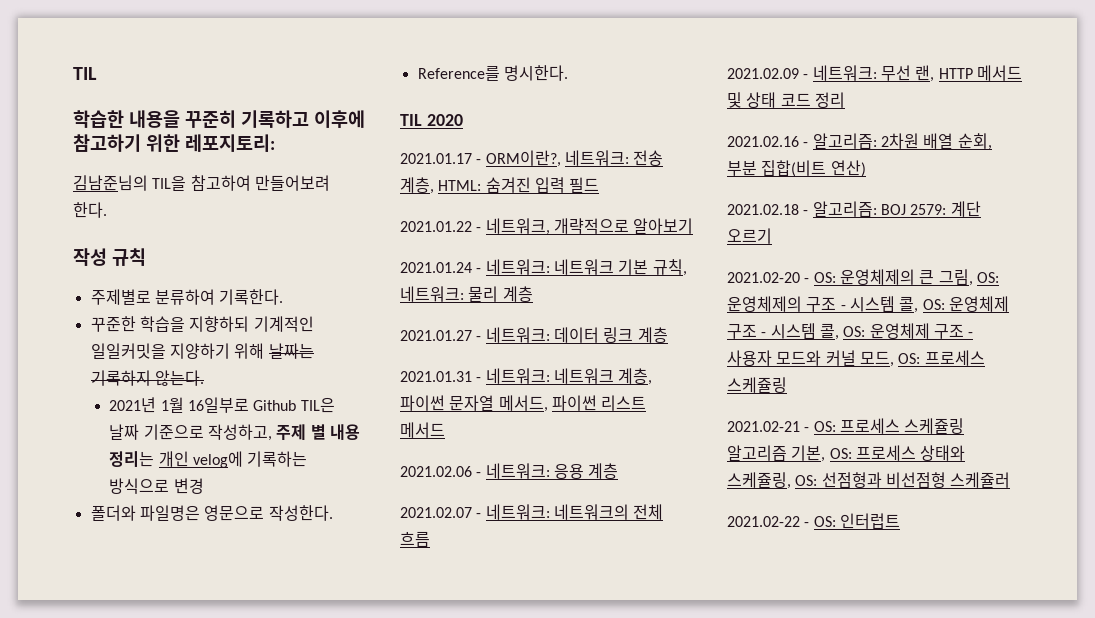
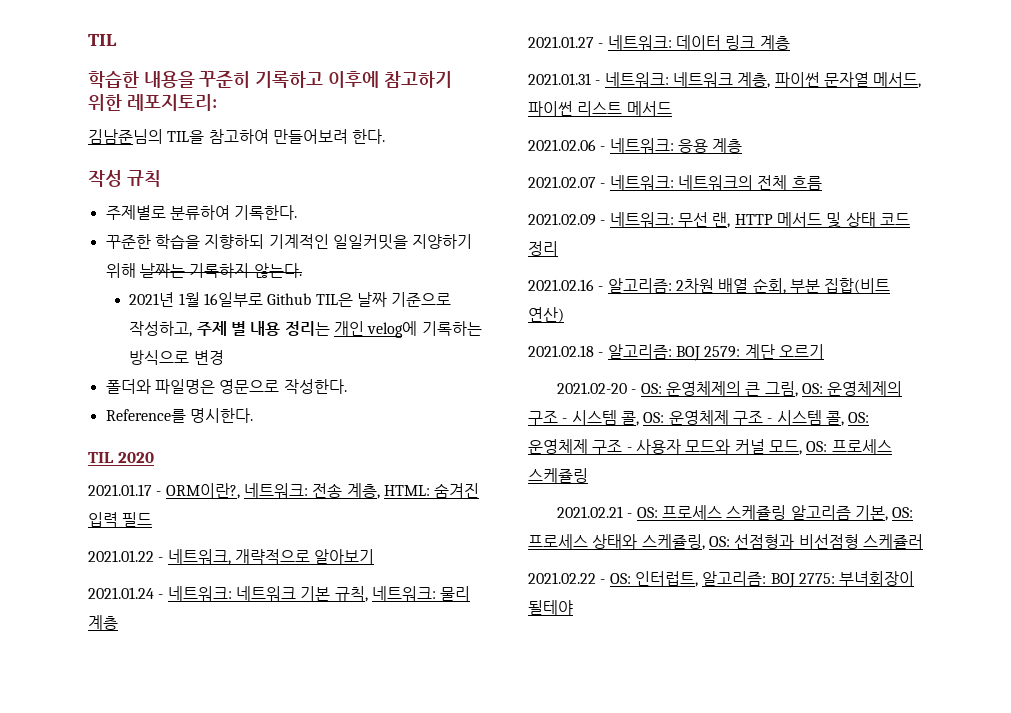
[727,421,800,432] 2021.02-21 -> [557,506,624,518] 2021.02.21
[727,513,900,529] 2021.02-22 - OS: 인터럽트 -> [528,571,915,588] [528,600,573,615] 2021.02.22 - OS: 인터럽트, 알고리즘: BOJ 2775: 부녀회장이 될테야

